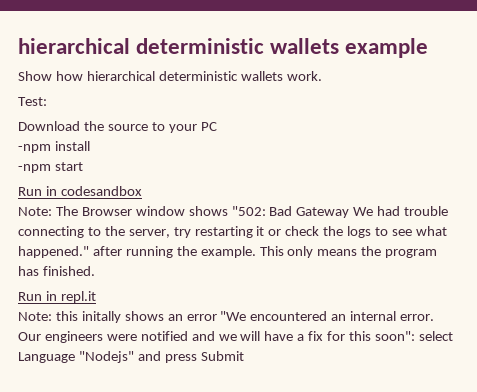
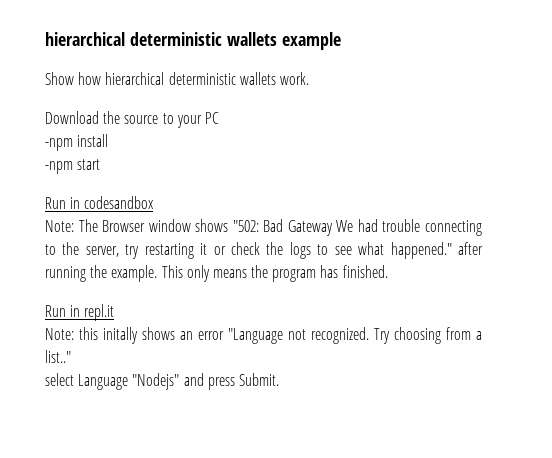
[18,97,47,106] // Test: -> (309, 78) none
[220,311,435,321] [18,331,415,343] "We encountered an internal error. Our engineers were notified and we will have a fix for this soon": -> [228,327,482,344] [45,350,71,363] "Language not recognized. Try choosing from a list.." //
[200,351,244,361] Submit -> [238,373,279,386] Submit.

